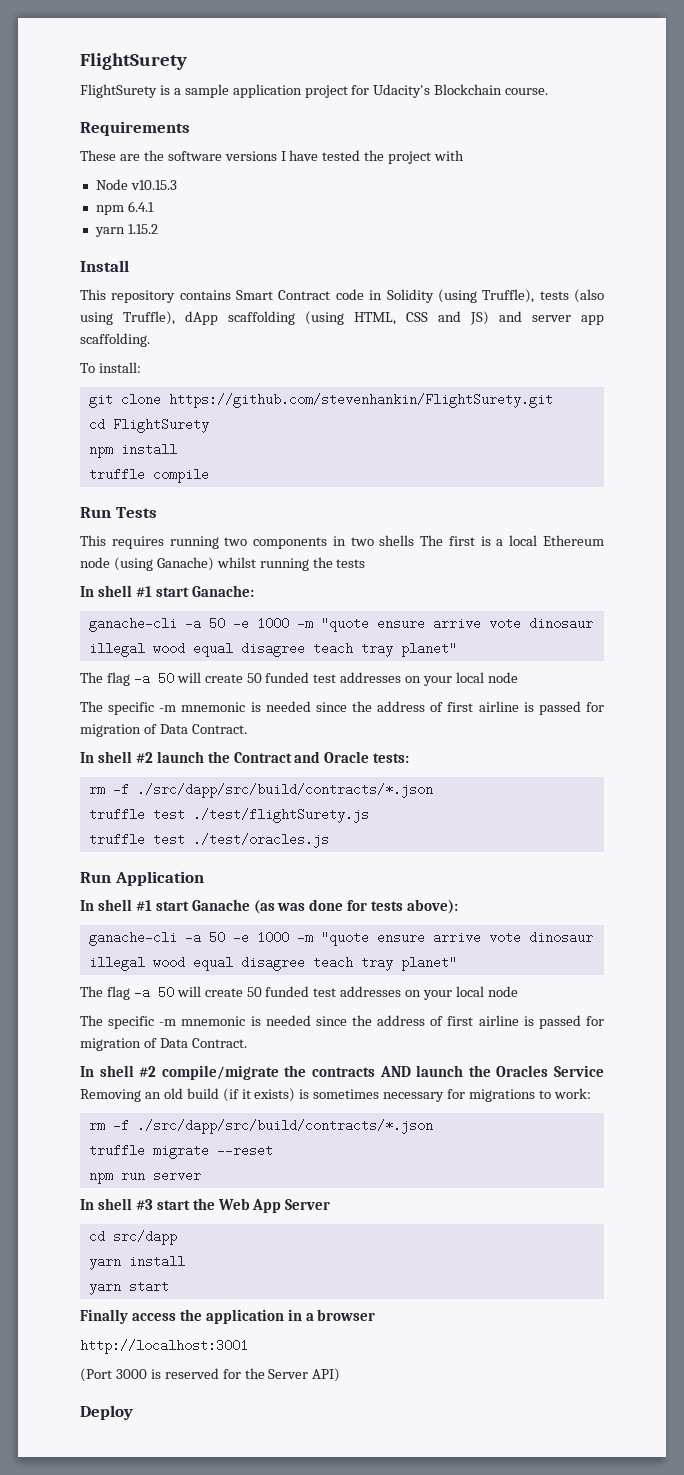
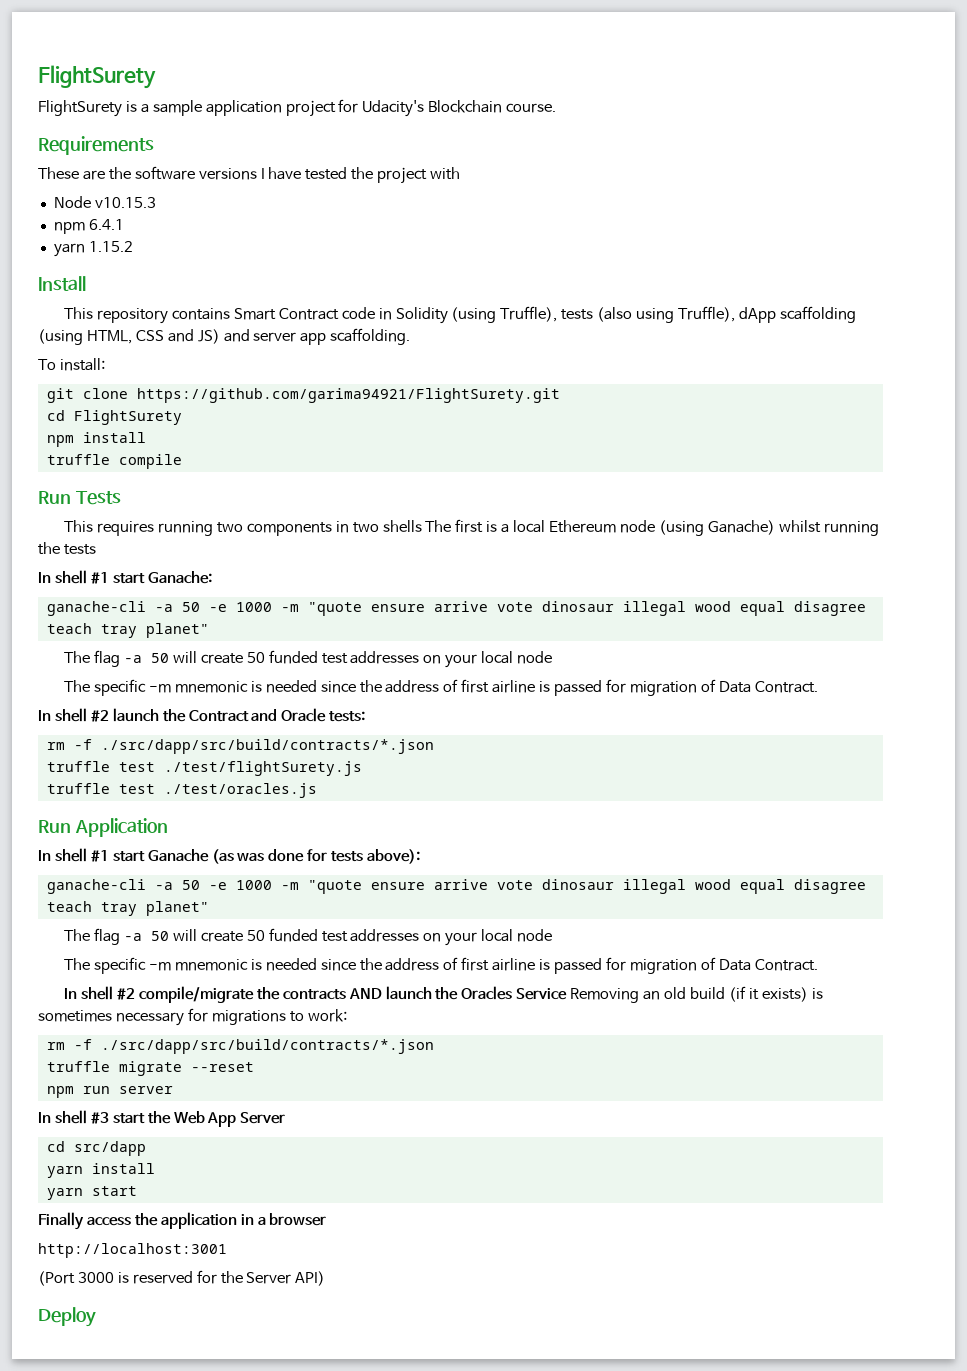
[168,393,553,408] https://github.com/stevenhankin/FlightSurety.git -> [136,388,560,403] https://github.com/garima94921/FlightSurety.git

